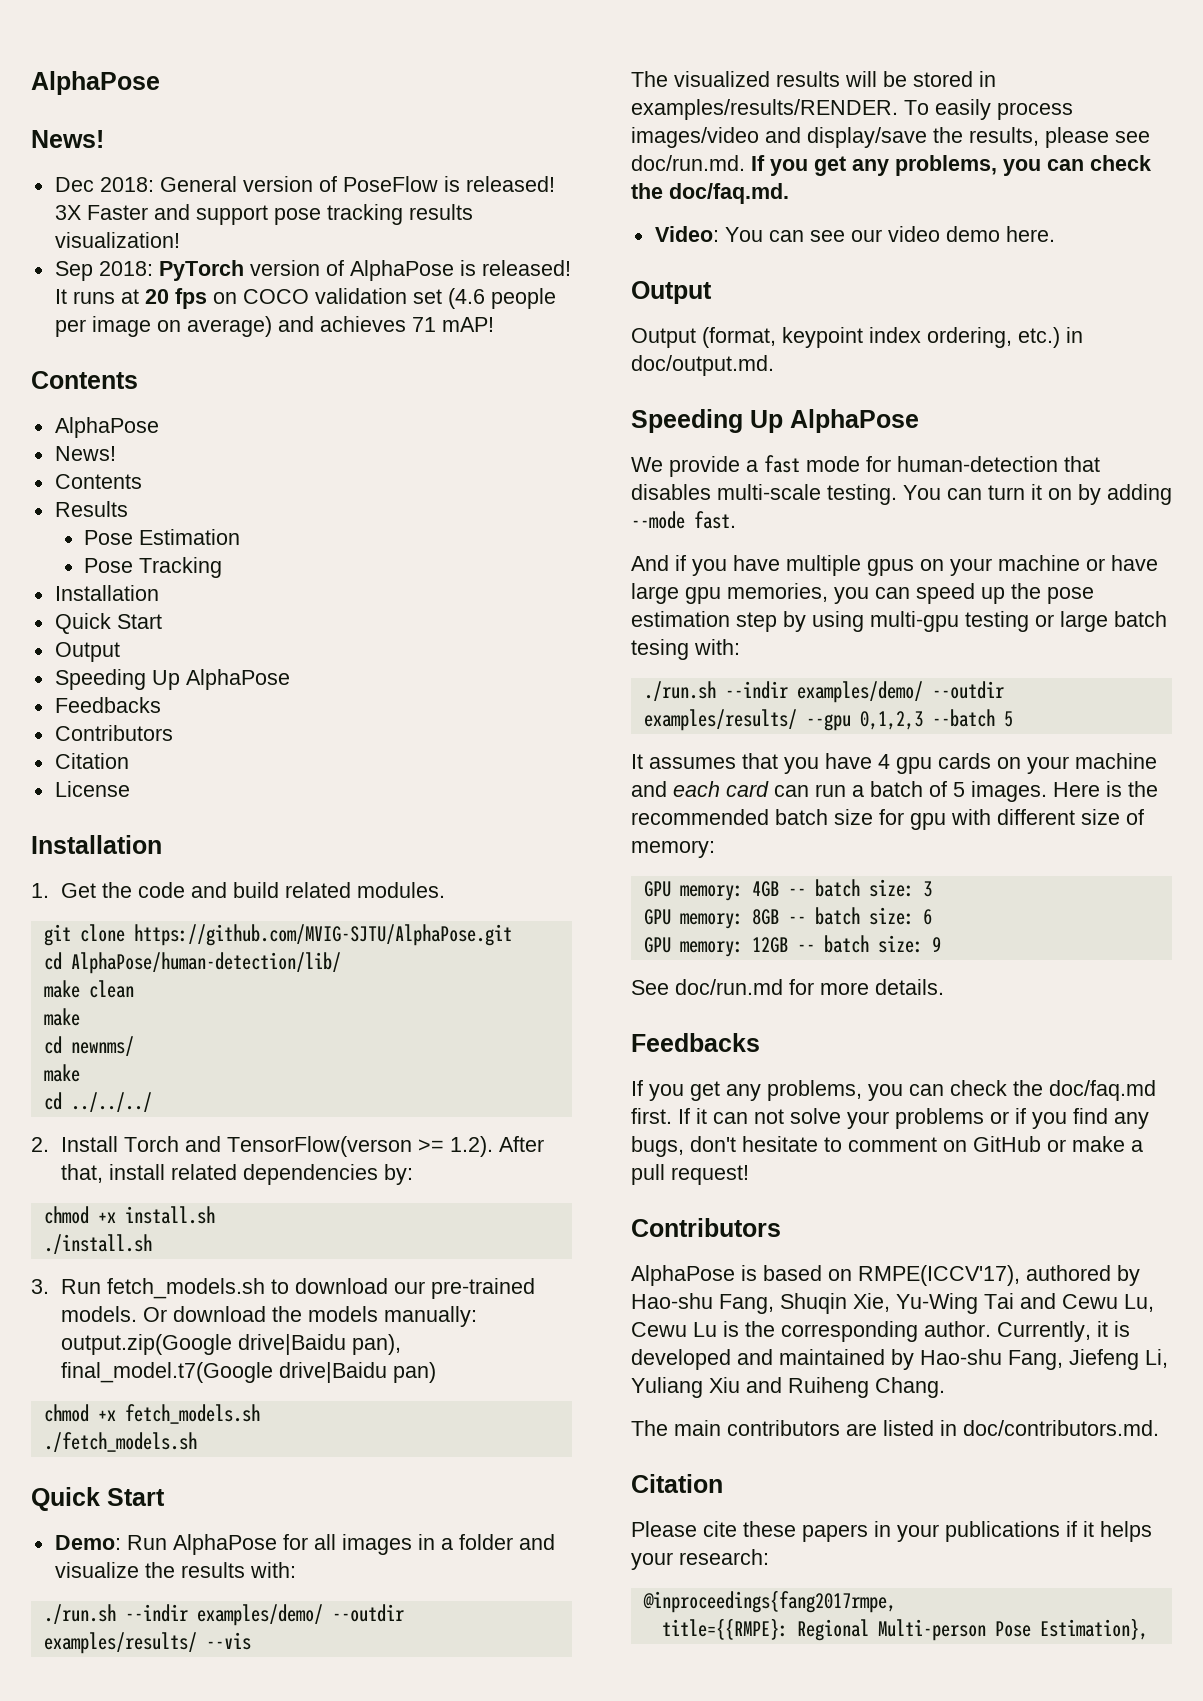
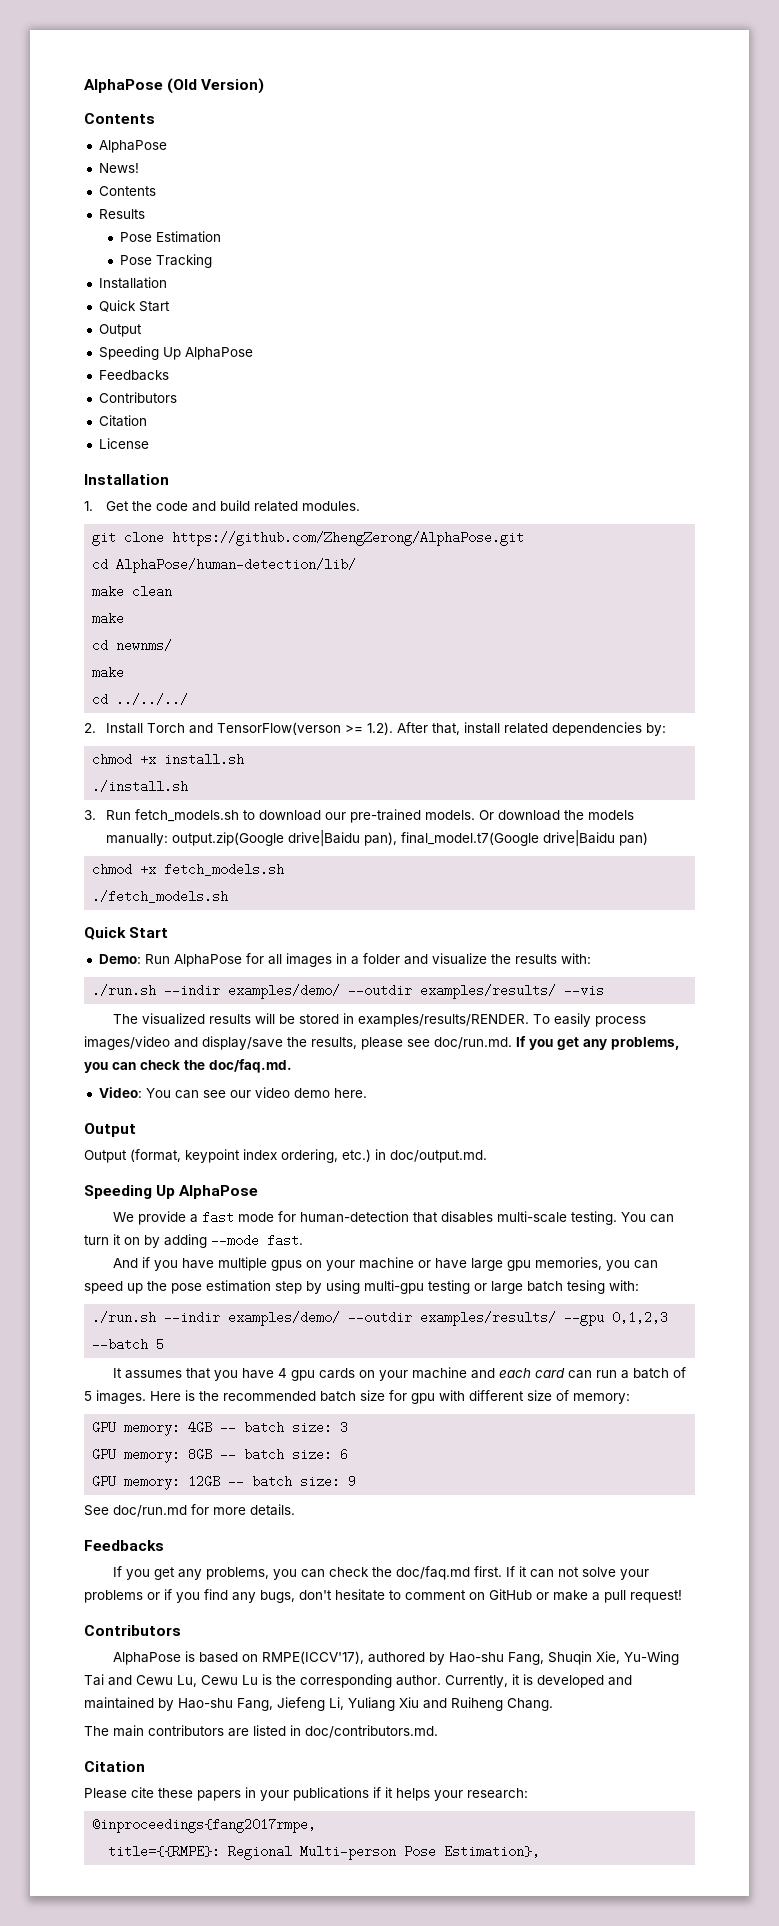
[31,71,160,95] [31,130,104,148] [54,176,555,192] [54,204,473,225] [54,232,180,248] [54,260,571,281] [54,288,556,309] [54,316,494,337] AlphaPose // News! // Dec 2018: General version of PoseFlow is released! 3X Faster and support pose tracking results visualization! // Sep 2018: PyTorch version of AlphaPose is released! It runs at 20 fps on COCO validation set (4.6 people per image on average) and achieves 71 mAP! -> [84,78,265,94] AlphaPose (Old Version)
[133,924,512,946] https://github.com/MVIG-SJTU/AlphaPose.git -> [172,531,525,546] https://github.com/ZhengZerong/AlphaPose.git

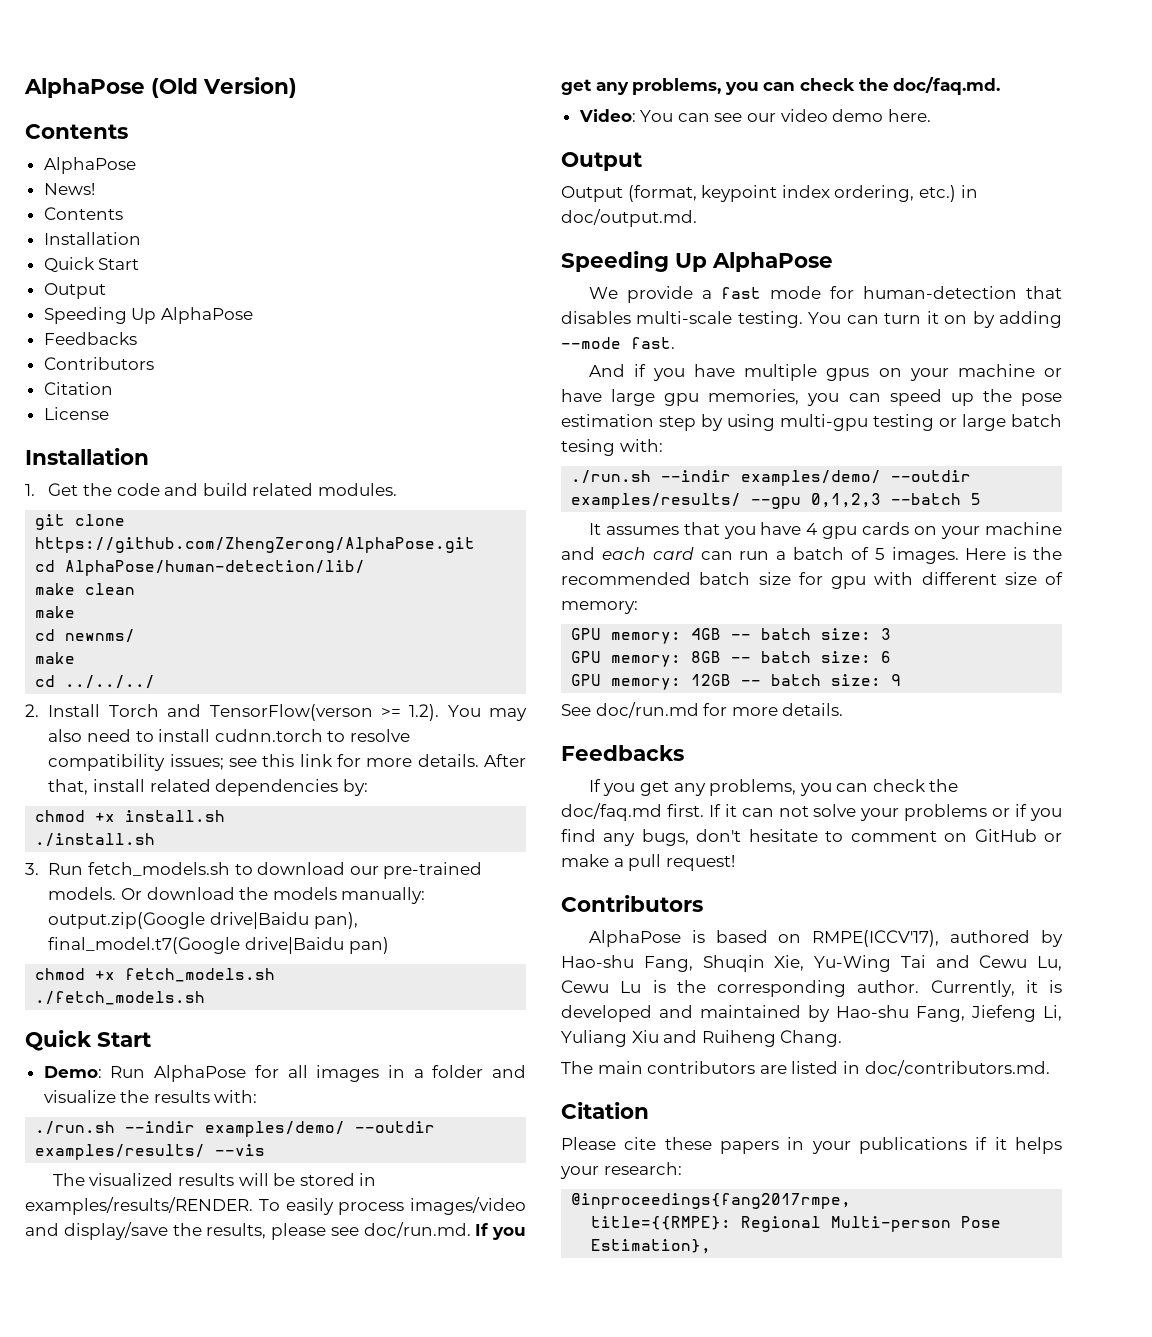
[98,209,145,219] [120,231,222,243] [120,254,213,268] // Results // Pose Estimation // Pose Tracking -> (123, 213) none
(393, 728) none -> [447,705,527,721] [48,729,410,742] [48,754,479,771] You may also need to install cudnn.torch to resolve compatibility issues; see this link for more details.

